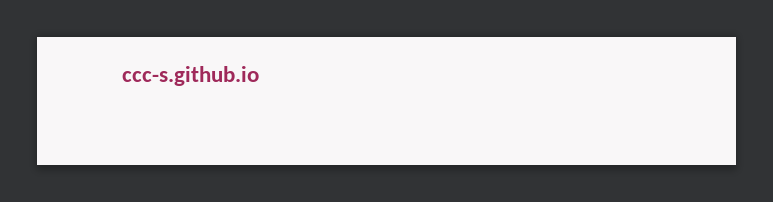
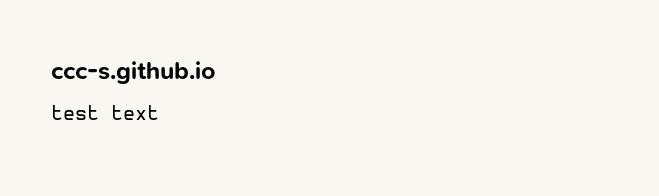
(259, 76) none -> [51,105,159,120] // test text

